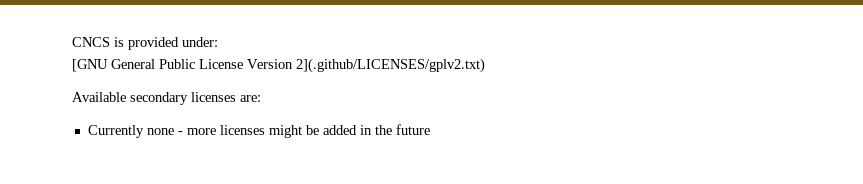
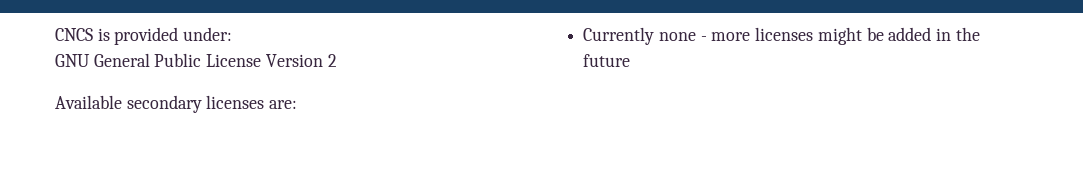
[72,59,108,72] [GNU -> [55,54,90,67] GNU
[296,58,485,73] 2](.github/LICENSES/gplv2.txt) -> [327,54,337,67] 2

